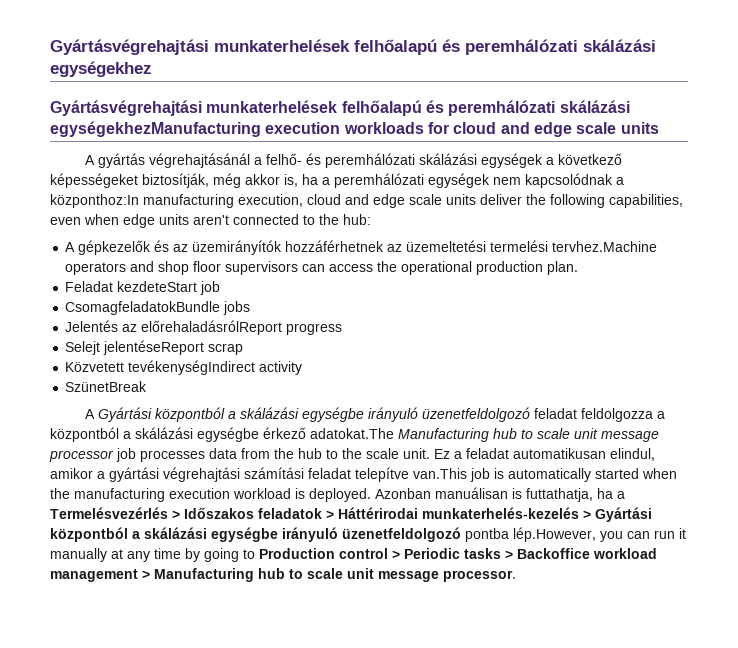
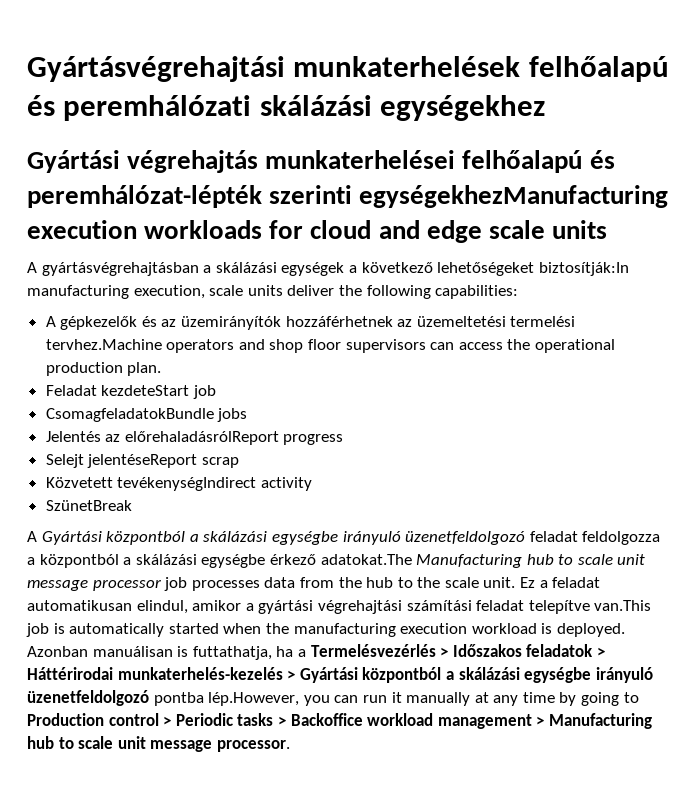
[50,100,630,116] Gyártásvégrehajtási munkaterhelések felhőalapú és peremhálózati skálázási -> [27,150,615,173] [27,185,353,208] Gyártási végrehajtás munkaterhelései felhőalapú és peremhálózat-lépték szerinti
[98,153,623,168] [50,173,624,188] [50,194,405,208] gyártás végrehajtásánál a felhő- és peremhálózati skálázási egységek a következő képességeket biztosítják, még akkor is, ha a peremhálózati egységek nem kapcsolódnak a központhoz:In manufacturing execution, cloud and edge -> [41,262,629,276] [27,285,205,299] gyártásvégrehajtásban a skálázási egységek a következő lehetőségeket biztosítják:In manufacturing execution,
[609,194,683,208] [50,214,371,228] capabilities, even when edge units aren't connected to the hub: -> [435,285,519,299] capabilities:

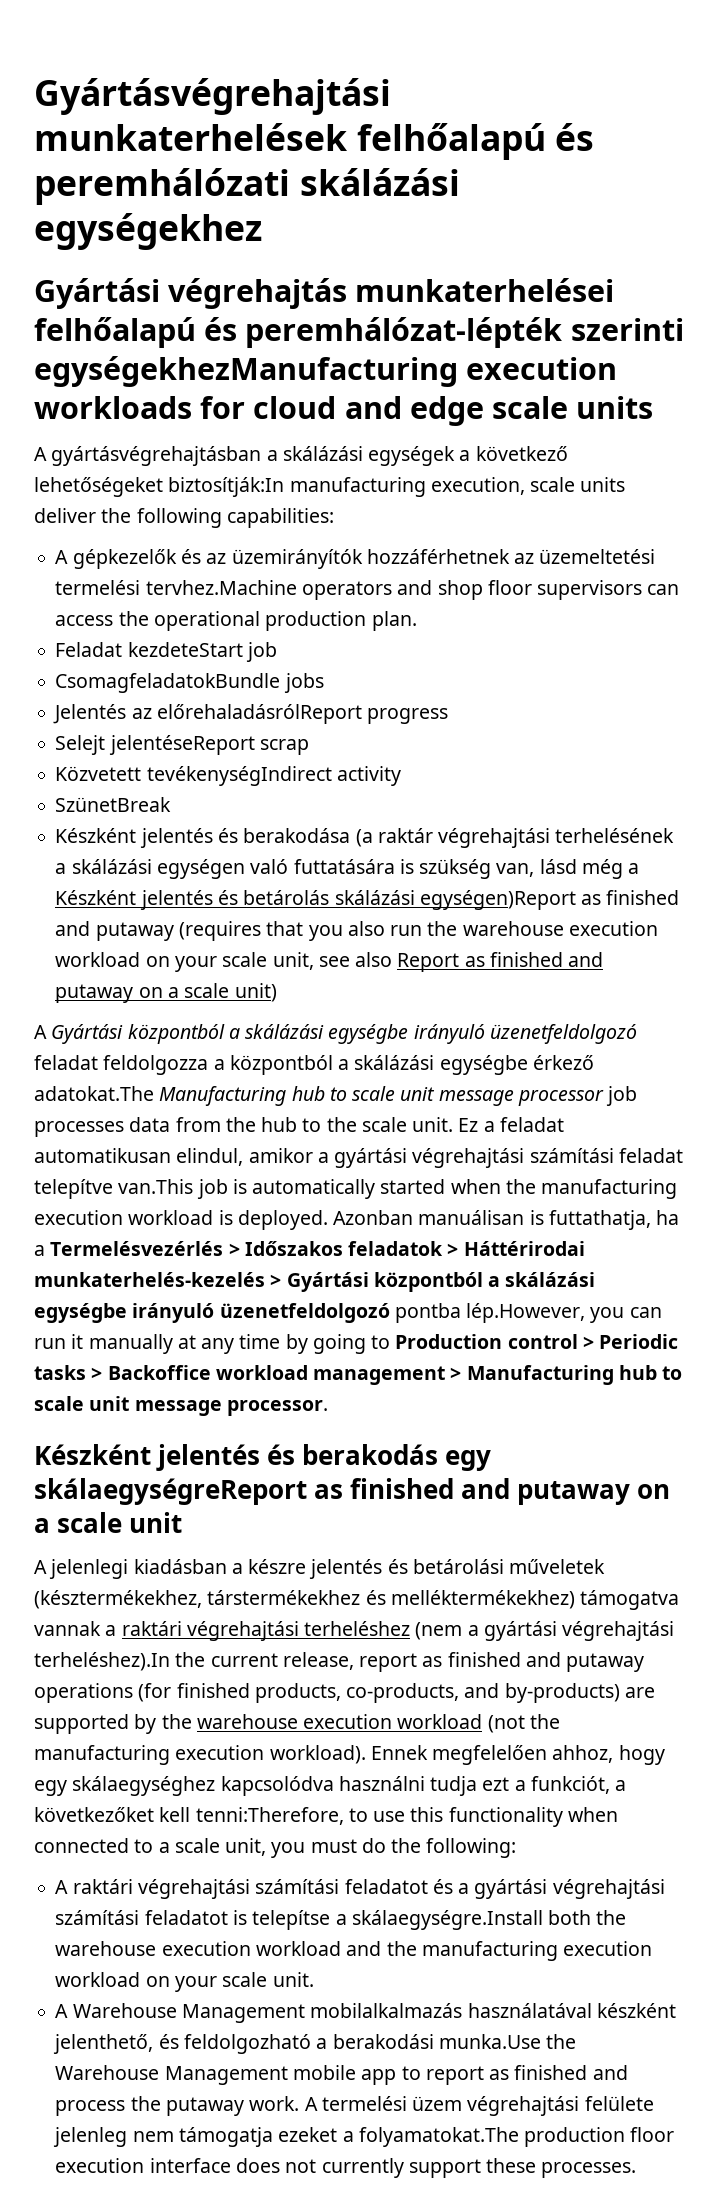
(132, 505) none -> [55,828,675,848] [55,859,640,879] [55,890,680,910] [55,921,658,941] [55,952,604,972] [55,983,277,1003] // Készként jelentés és berakodása (a raktár végrehajtási terhelésének a skálázási egységen való futtatására is szükség van, lásd még a Készként jelentés és betárolás skálázási egységen)Report as finished and putaway (requires that you also run the warehouse execution workload on your scale unit, see also Report as finished and putaway on a scale unit)
(290, 746) none -> [34,1444,492,1471] [34,1478,671,1505] [34,1512,183,1533] [34,1559,606,1579] [34,1590,680,1610] [34,1621,675,1641] [34,1652,645,1672] [34,1683,655,1703] [34,1714,560,1734] [34,1745,665,1765] [34,1776,627,1796] [34,1807,618,1827] [34,1838,517,1858] [55,1879,665,1899] [55,1910,627,1930] [55,1941,653,1961] [55,1972,314,1992] [55,2003,676,2023] [53,2034,577,2054] [55,2065,628,2085] [55,2096,654,2116] [53,2127,675,2147] [55,2158,637,2178] // Készként jelentés és berakodás egy skálaegységreReport as finished and putaway on a scale unit // A jelenlegi kiadásban a készre jelentés és betárolási műveletek (késztermékekhez, társtermékekhez és melléktermékekhez) támogatva vannak a raktári végrehajtási terheléshez (nem a gyártási végrehajtási terheléshez).In the current release, report as finished and putaway operations (for finished products, co-products, and by-products) are supported by the warehouse execution workload (not the manufacturing execution workload). Ennek megfelelően ahhoz, hogy egy skálaegységhez kapcsolódva használni tudja ezt a funkciót, a következőket kell tenni:Therefore, to use this functionality when connected to a scale unit, you must do the following: // A raktári végrehajtási számítási feladatot és a gyártási végrehajtási számítási feladatot is telepítse a skálaegységre.Install both the warehouse execution workload and the manufacturing execution workload on your scale unit. // A Warehouse Management mobilalkalmazás használatával készként jelenthető, és feldolgozható a berakodási munka.Use the Warehouse Management mobile app to report as finished and process the putaway work. A termelési üzem végrehajtási felülete jelenleg nem támogatja ezeket a folyamatokat.The production floor execution interface does not currently support these processes.

